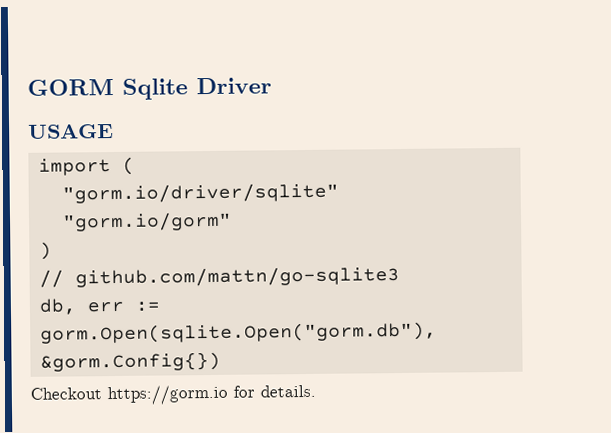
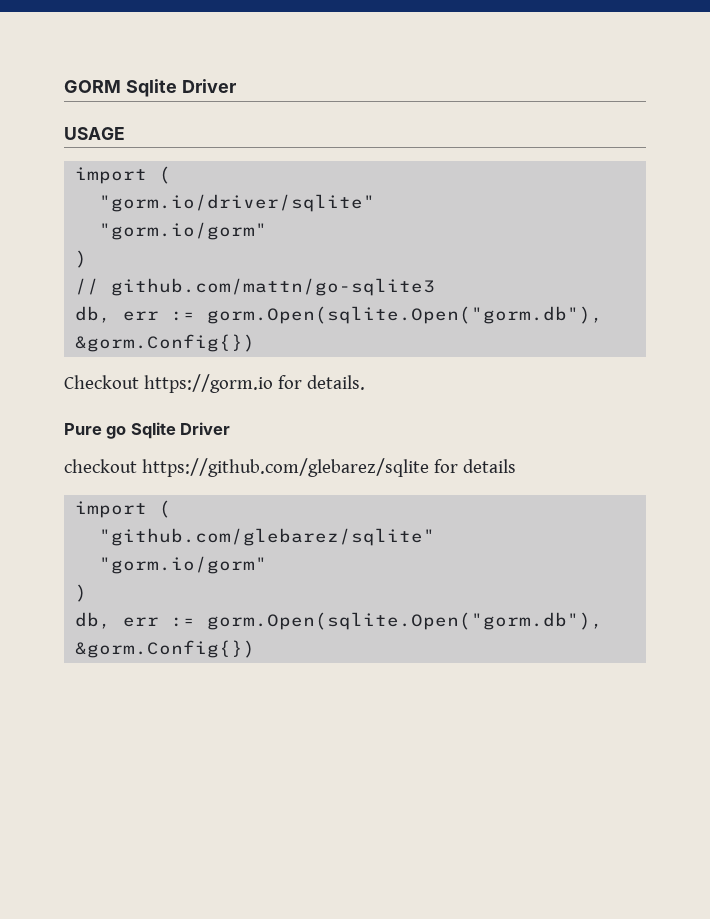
(316, 391) none -> [64,422,231,439] [64,458,516,477] [75,500,172,518] [99,528,436,546] [99,556,268,574] [75,584,88,602] [75,612,604,630] [75,640,256,658] // Pure go Sqlite Driver // checkout https://github.com/glebarez/sqlite for details // import ( // "github.com/glebarez/sqlite" // "gorm.io/gorm" // ) // db, err := gorm.Open(sqlite.Open("gorm.db"), &gorm.Config{})

